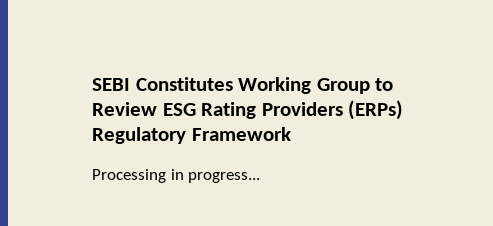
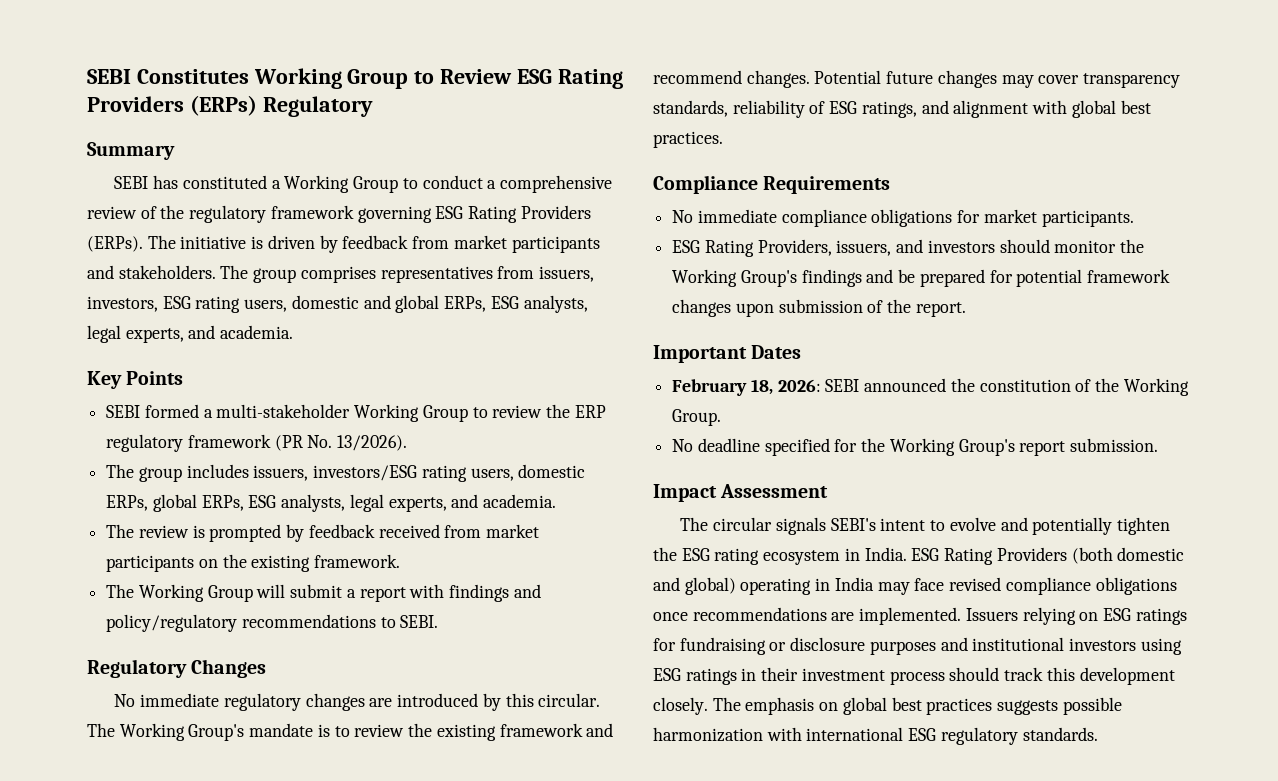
[191,127,291,141] [92,169,261,183] Framework // Processing in progress... -> [87,142,175,160] [114,175,612,193] [87,205,591,223] [87,235,600,253] [87,265,595,283] [87,295,588,313] [87,325,294,343] [87,371,184,389] [106,404,606,422] [106,434,408,452] [106,464,586,482] [106,494,557,512] [106,524,540,542] [106,554,401,572] [106,584,541,602] [106,614,439,632] [87,659,267,678] [114,693,601,711] [87,723,614,741] [653,70,1181,88] [653,100,1151,118] [653,131,723,148] [653,175,891,194] [672,209,1134,227] [672,239,1145,257] [672,269,1171,287] [672,299,966,317] [653,345,802,363] [672,378,1189,396] [672,409,722,426] [672,438,1159,456] [653,484,829,502] [680,517,1170,535] [653,547,1185,565] [653,577,1177,595] [653,607,1187,625] [653,637,1182,655] [653,667,1175,685] [653,697,1122,715] [653,727,1098,745] // Summary // SEBI has constituted a Working Group to conduct a comprehensive review of the regulatory framework governing ESG Rating Providers (ERPs). The initiative is driven by feedback from market participants and stakeholders. The group comprises representatives from issuers, investors, ESG rating users, domestic and global ERPs, ESG analysts, legal experts, and academia. // Key Points // SEBI formed a multi-stakeholder Working Group to review the ERP regulatory framework (PR No. 13/2026). // The group includes issuers, investors/ESG rating users, domestic ERPs, global ERPs, ESG analysts, legal experts, and academia. // The review is prompted by feedback received from market participants on the existing framework. // The Working Group will submit a report with findings and policy/regulatory recommendations to SEBI. // Regulatory Changes // No immediate regulatory changes are introduced by this circular. The Working Group's mandate is to review the existing framework and recommend changes. Potential future changes may cover transparency standards, reliability of ESG ratings, and alignment with global best practices. // Compliance Requirements // No immediate compliance obligations for market participants. // ESG Rating Providers, issuers, and investors should monitor the Working Group's findings and be prepared for potential framework changes upon submission of the report. // Important Dates // February 18, 2026: SEBI announced the constitution of the Working Group. // No deadline specified for the Working Group's report submission. // Impact Assessment // The circular signals SEBI's intent to evolve and potentially tighten the ESG rating ecosystem in India. ESG Rating Providers (both domestic and global) operating in India may face revised compliance obligations once recommendations are implemented. Issuers relying on ESG ratings for fundraising or disclosure purposes and institutional investors using ESG ratings in their investment process should track this development closely. The emphasis on global best practices suggests possible harmonization with international ESG regulatory standards.

